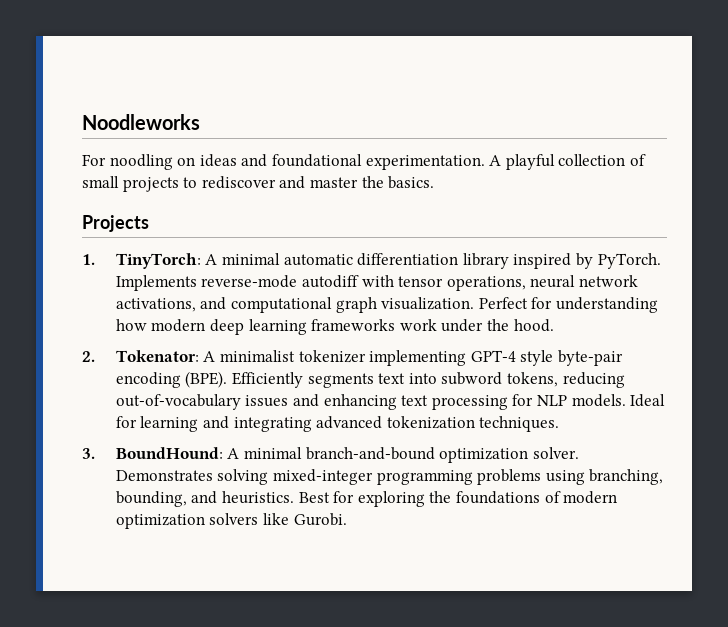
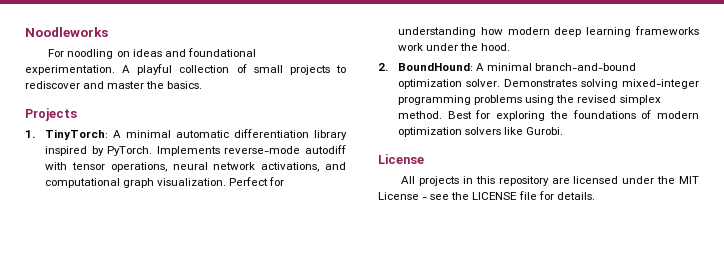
[115,350,623,366] [115,371,625,388] [115,394,666,410] [115,416,560,432] [82,448,95,459] Tokenator: A minimalist tokenizer implementing GPT-4 style byte-pair encoding (BPE). Efficiently segments text into subword tokens, reducing out-of-vocabulary issues and enhancing text processing for NLP models. Ideal for learning and integrating advanced tokenization techniques. // 3. -> (388, 67) none
[589,469,664,485] [115,491,294,507] branching, bounding, and heuristics. -> [556,95,661,105] [397,111,442,119] the revised simplex method.
(347, 519) none -> [378,154,424,164] [401,176,699,186] [378,191,595,200] // License // All projects in this repository are licensed under the MIT License - see the LICENSE file for details.

